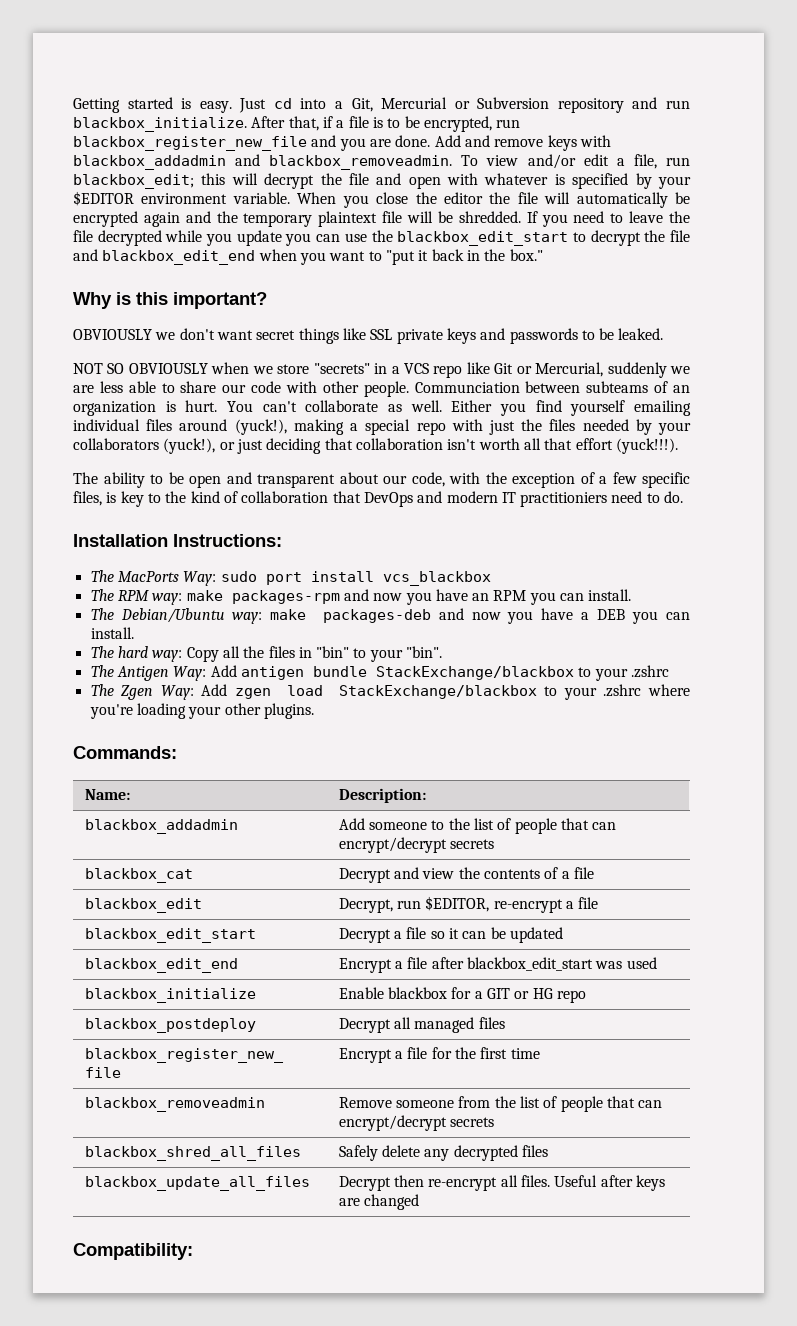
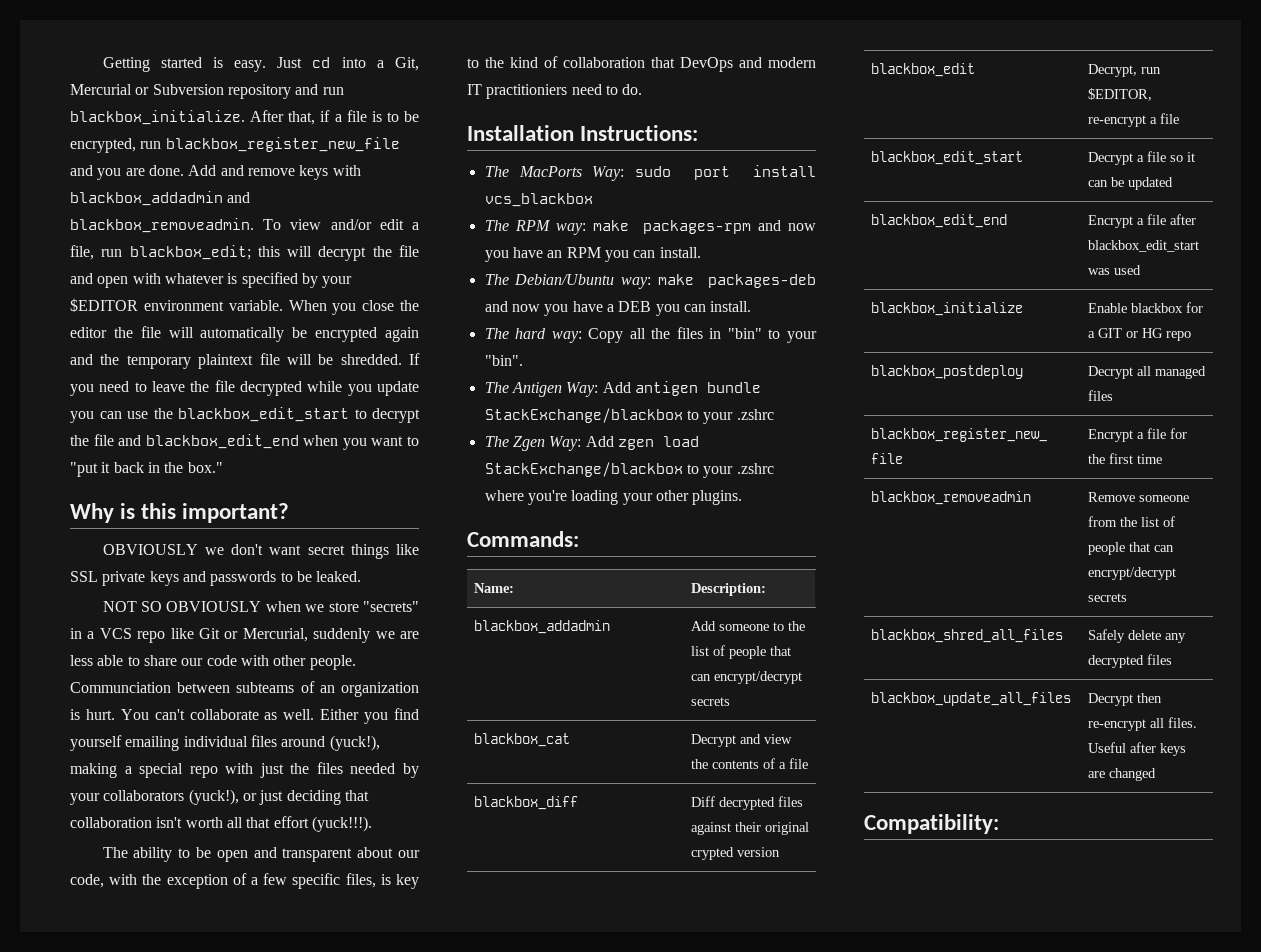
(594, 873) none -> [473,796,578,810] [690,796,803,810] [690,822,809,835] [690,847,780,860] // blackbox_diff | Diff decrypted files against their original crypted version

